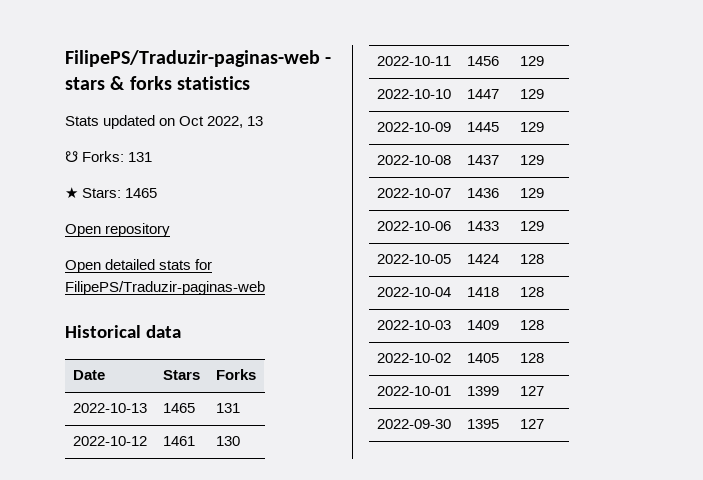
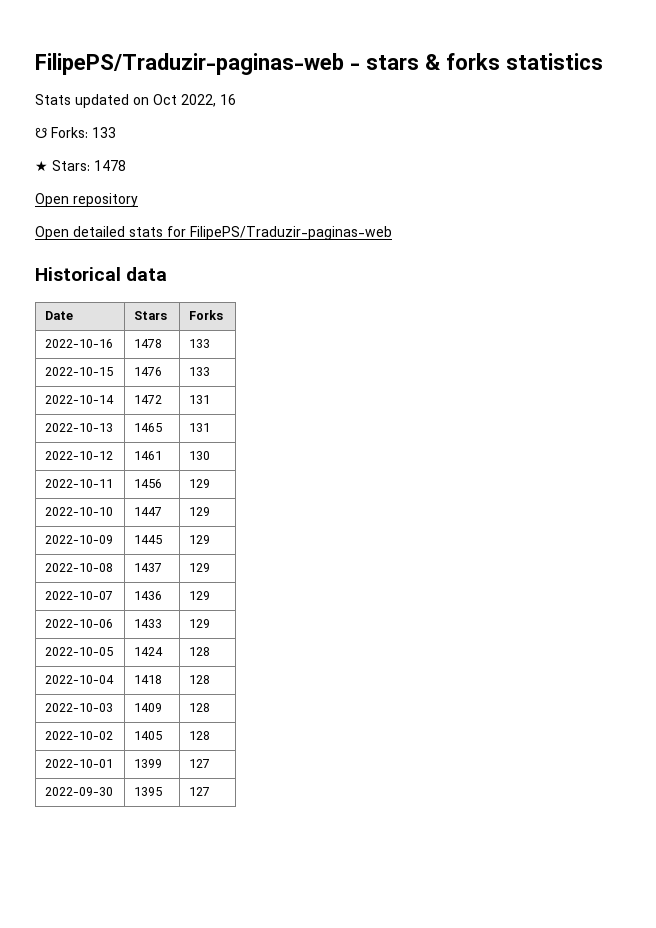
[247,116,264,126] 13 -> [220,94,236,105] 16
[128,152,153,162] 131 -> [92,127,116,138] 133
[125,188,158,198] 1465 -> [94,160,126,171] 1478
(256, 374) none -> [45,339,114,348] [134,339,163,348] [189,339,211,348] [45,367,114,376] [134,367,163,376] [189,367,211,376] [45,395,115,404] [134,395,163,404] [189,395,211,404] // 2022-10-16 | 1478 | 133 // 2022-10-15 | 1476 | 133 // 2022-10-14 | 1472 | 131

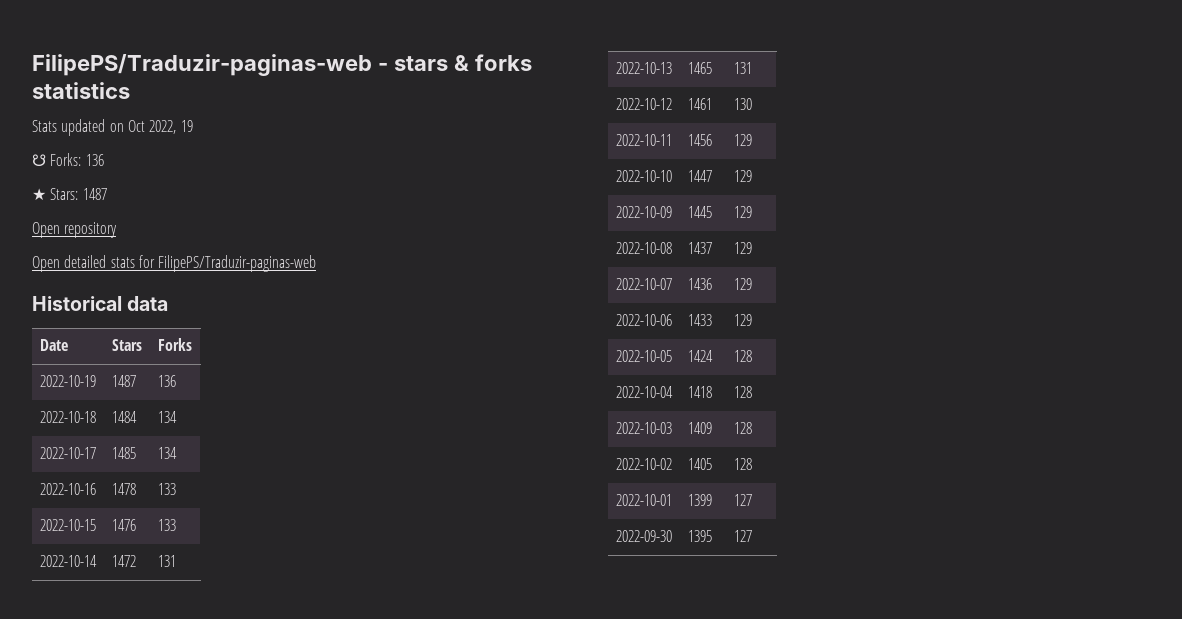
[220,94,236,105] 16 -> [180,120,193,132] 19
[92,127,116,138] 133 -> [85,154,104,166] 136
[94,160,126,171] 1478 -> [82,188,107,200] 1487
(224, 315) none -> [39,375,96,387] [111,375,136,387] [157,375,176,387] [39,411,96,423] [111,411,137,423] [157,411,177,423] [39,447,96,459] [111,447,136,459] [157,447,177,459] // 2022-10-19 | 1487 | 136 // 2022-10-18 | 1484 | 134 // 2022-10-17 | 1485 | 134

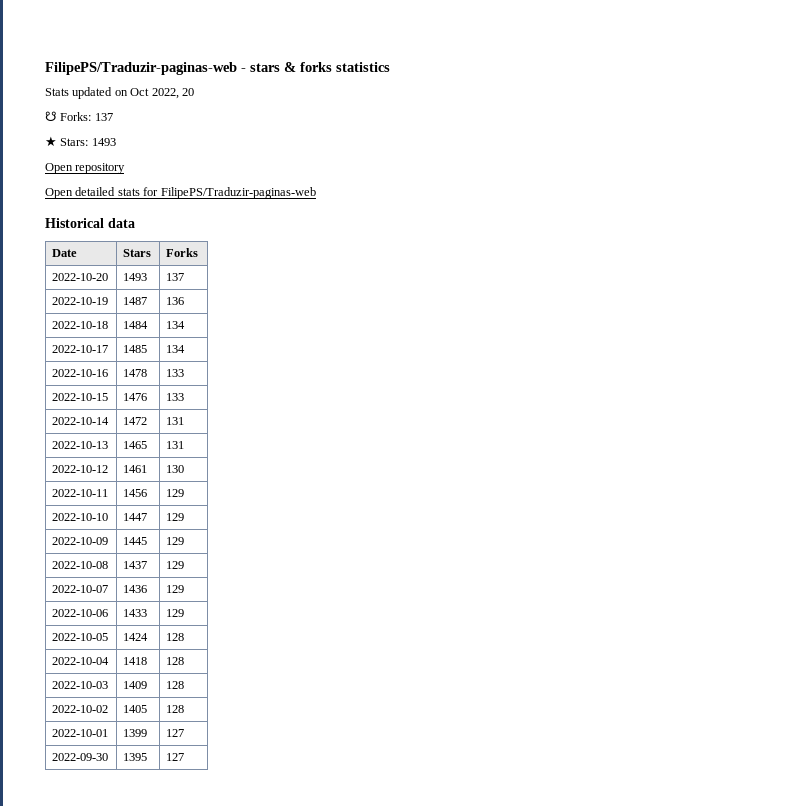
[180,120,193,132] 19 -> [181,88,194,96] 20
[85,154,104,166] 136 -> [94,113,113,121] 137
[82,188,107,200] 1487 -> [91,138,116,146] 1493
(192, 344) none -> [52,273,109,281] [123,273,148,281] [166,273,185,281] // 2022-10-20 | 1493 | 137

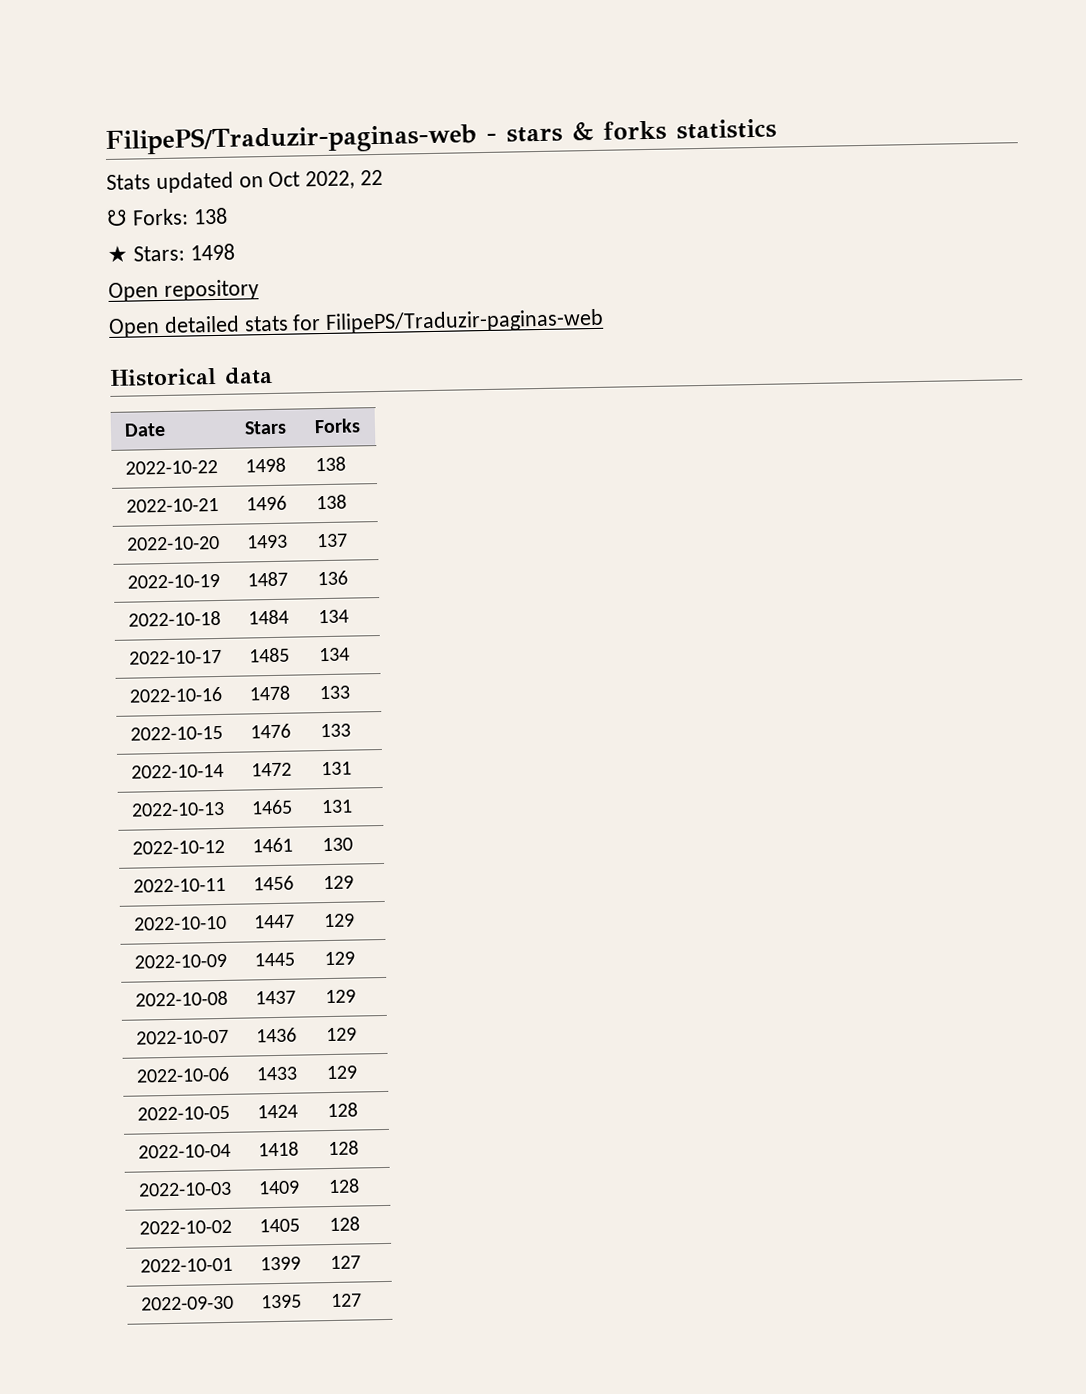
[181,88,194,96] 20 -> [360,169,384,186] 22
[94,113,113,121] 137 -> [192,207,228,225] 138
[91,138,116,146] 1493 -> [189,243,235,261] 1498
(199, 252) none -> [124,459,218,475] [244,457,286,473] [314,456,346,472] [125,497,219,513] [245,495,287,511] [315,494,347,510] // 2022-10-22 | 1498 | 138 // 2022-10-21 | 1496 | 138

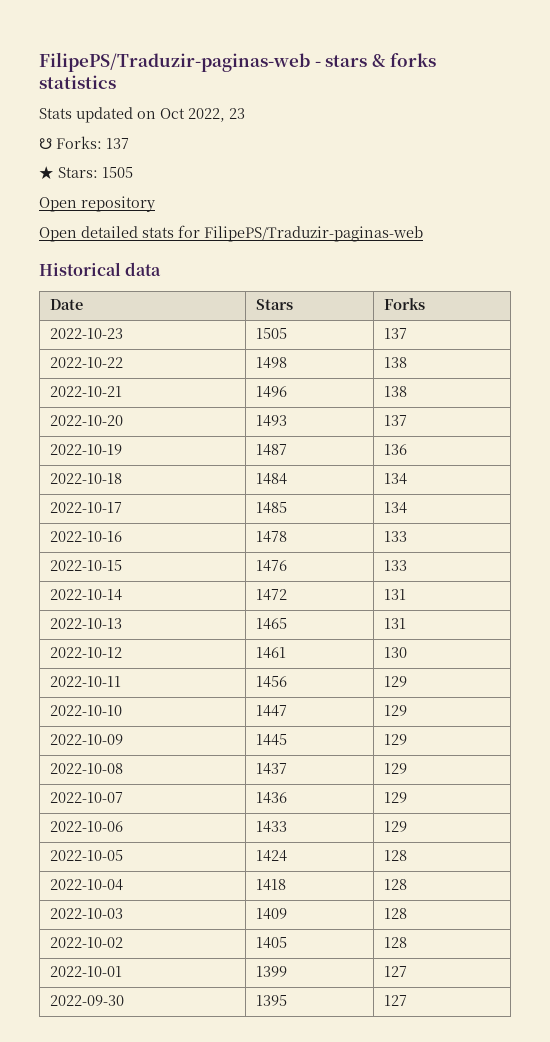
[360,169,384,186] 22 -> [229,108,245,119] 23
[192,207,228,225] 138 -> [106,138,129,149] 137
[189,243,235,261] 1498 -> [102,167,133,178] 1505
(361, 426) none -> [50,328,124,339] [256,328,288,339] [384,328,408,339] // 2022-10-23 | 1505 | 137

